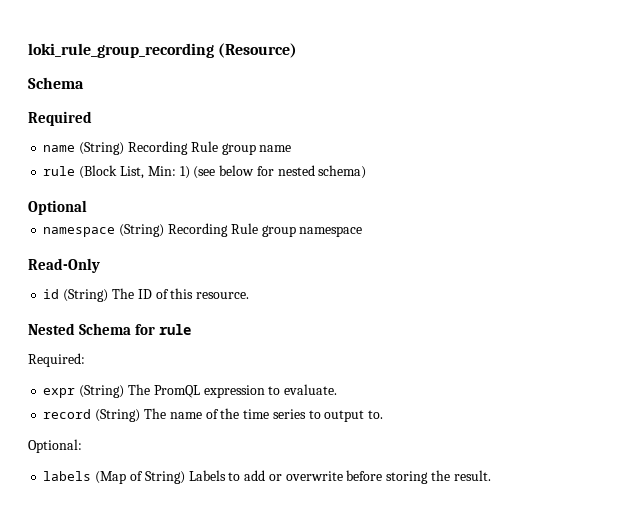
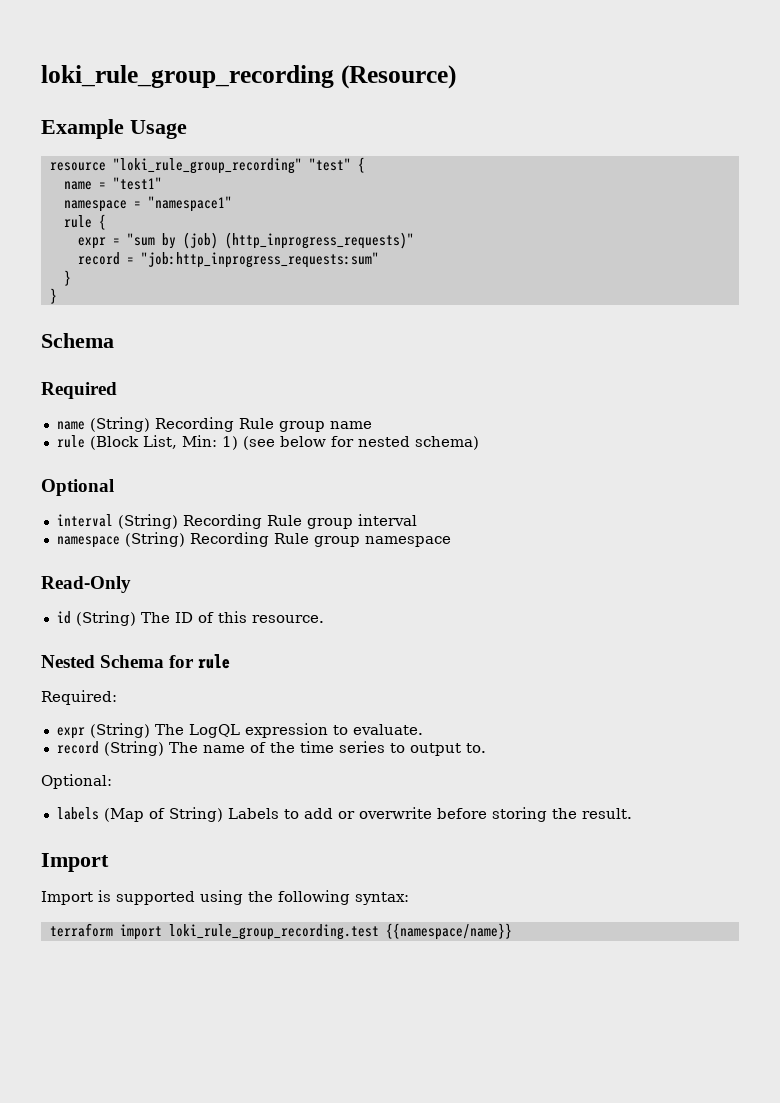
(298, 50) none -> [41,119,187,139] [49,157,365,174] [63,177,162,190] [63,196,232,212] [63,214,106,230] [77,232,414,249] [77,252,379,268] [63,270,71,286] [49,288,57,304] // Example Usage // resource "loki_rule_group_recording" "test" { // name = "test1" // namespace = "namespace1" // rule { // expr = "sum by (job) (http_inprogress_requests)" // record = "job:http_inprogress_requests:sum" // } // }
(87, 207) none -> [56,514,417,529] // interval (String) Recording Rule group interval
[153,385,200,398] PromQL -> [188,724,240,738] LogQL
(491, 475) none -> [41,853,109,872] [41,890,409,905] [49,923,512,940] // Import // Import is supported using the following syntax: // terraform import loki_rule_group_recording.test {{namespace/name}}

